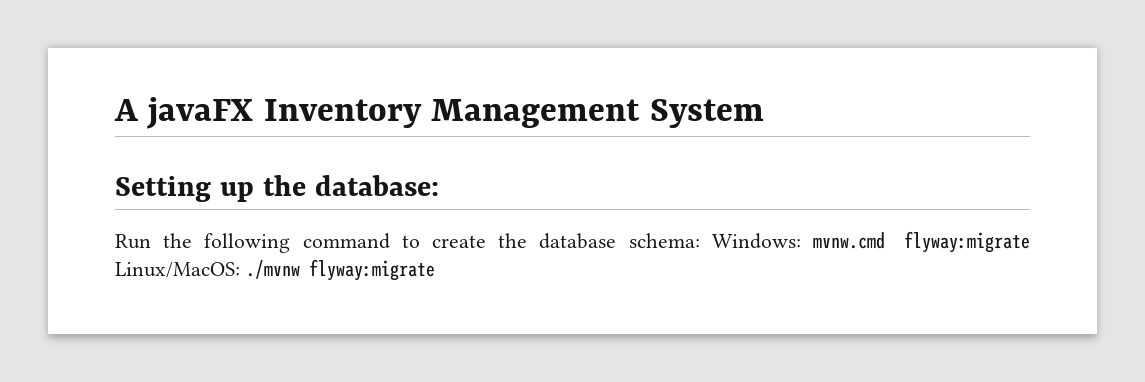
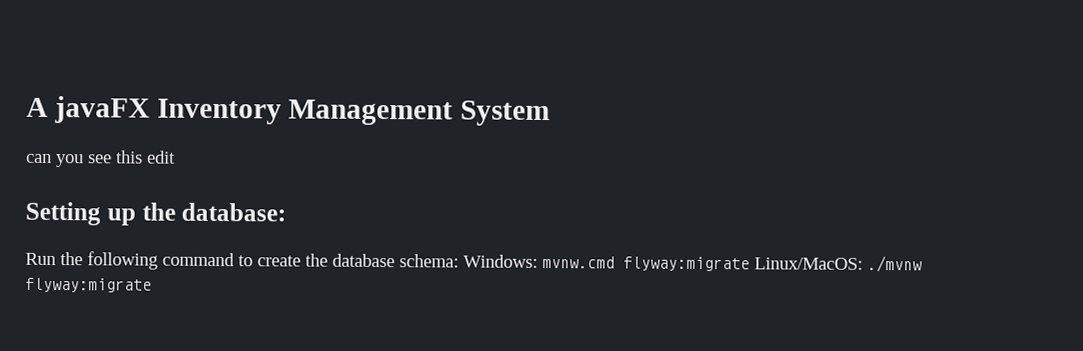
(764, 113) none -> [26,150,176,168] // can you see this edit

